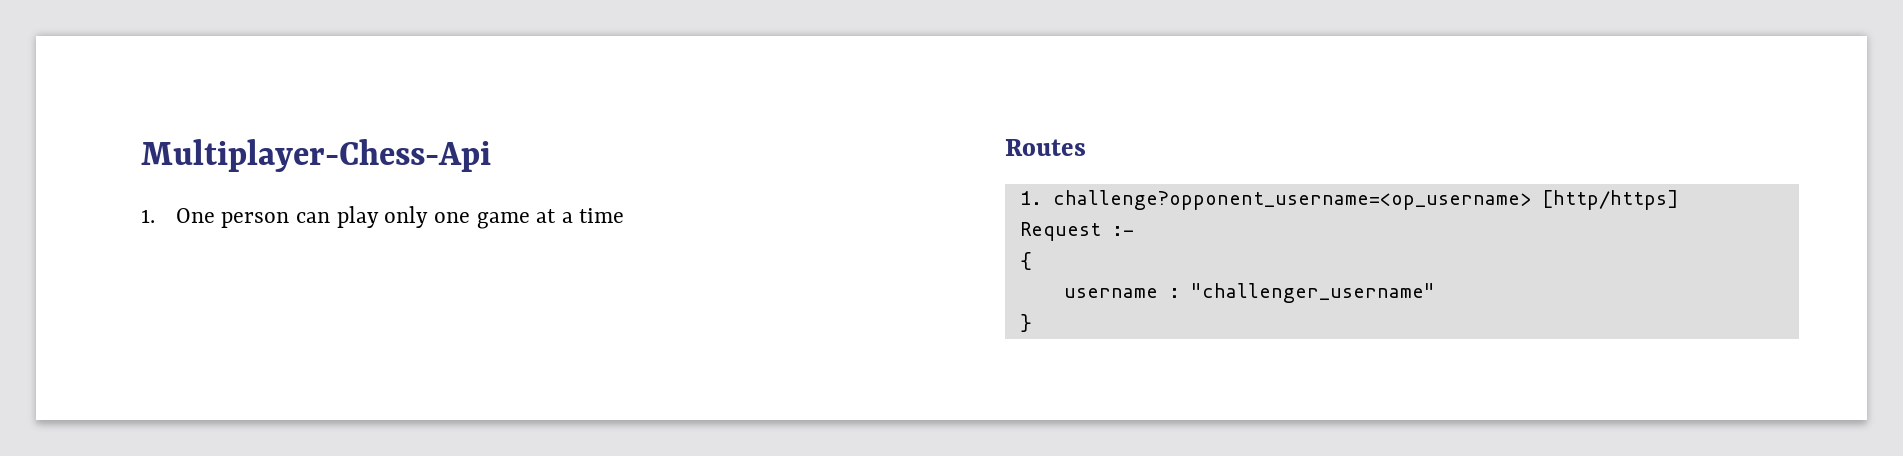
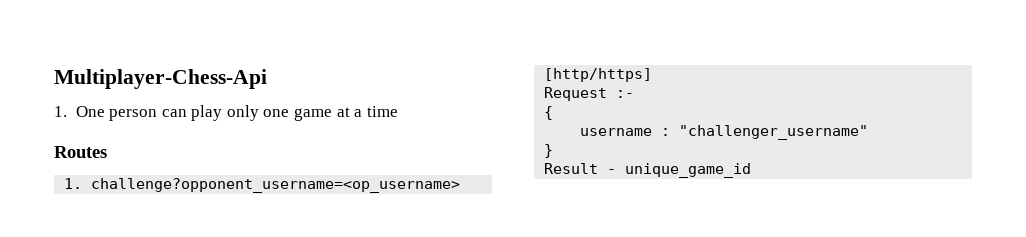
(1032, 323) none -> [544,163,752,178] // Result - unique_game_id

